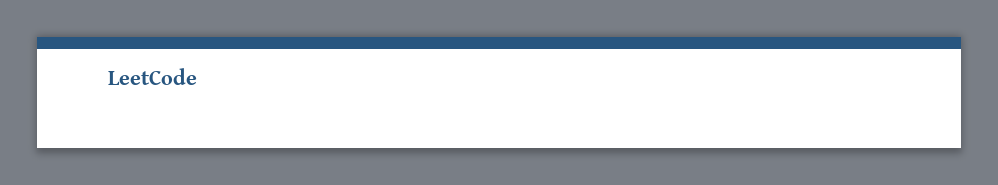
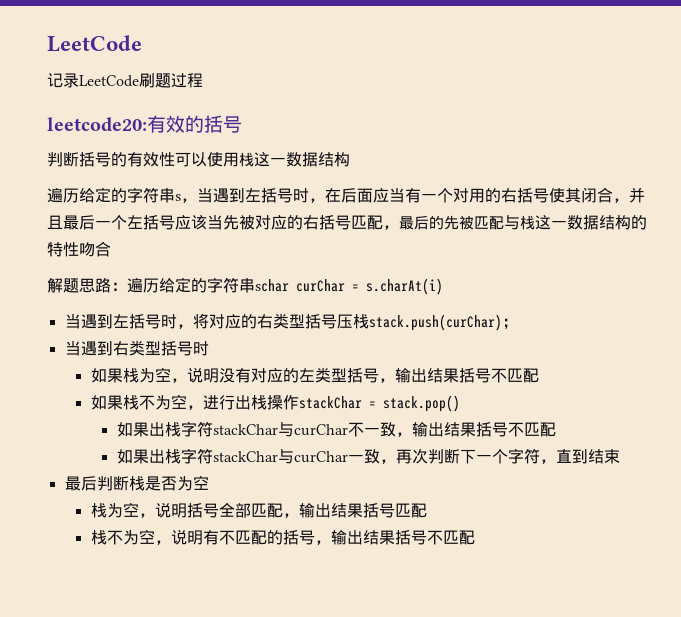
[108,68,197,85] LeetCode -> [47,35,142,52] [47,73,203,88] [47,115,242,133] [47,152,350,167] [47,187,645,203] [47,215,647,230] [47,241,111,257] [47,277,443,295] [64,313,518,331] [64,340,209,356] [90,367,539,383] [90,394,460,412] [116,421,556,437] [116,448,620,464] [64,475,209,491] [90,502,427,518] [90,529,475,545] LeetCode // 记录LeetCode刷题过程 // leetcode20:有效的括号 // 判断括号的有效性可以使用栈这一数据结构 // 遍历给定的字符串s，当遇到左括号时，在后面应当有一个对用的右括号使其闭合，并且最后一个左括号应该当先被对应的右括号匹配，最后的先被匹配与栈这一数据结构的特性吻合 // 解题思路：遍历给定的字符串schar curChar = s.charAt(i) // 当遇到左括号时，将对应的右类型括号压栈stack.push(curChar)； // 当遇到右类型括号时 // 如果栈为空，说明没有对应的左类型括号，输出结果括号不匹配 // 如果栈不为空，进行出栈操作stackChar = stack.pop() // 如果出栈字符stackChar与curChar不一致，输出结果括号不匹配 // 如果出栈字符stackChar与curChar一致，再次判断下一个字符，直到结束 // 最后判断栈是否为空 // 栈为空，说明括号全部匹配，输出结果括号匹配 // 栈不为空，说明有不匹配的括号，输出结果括号不匹配

